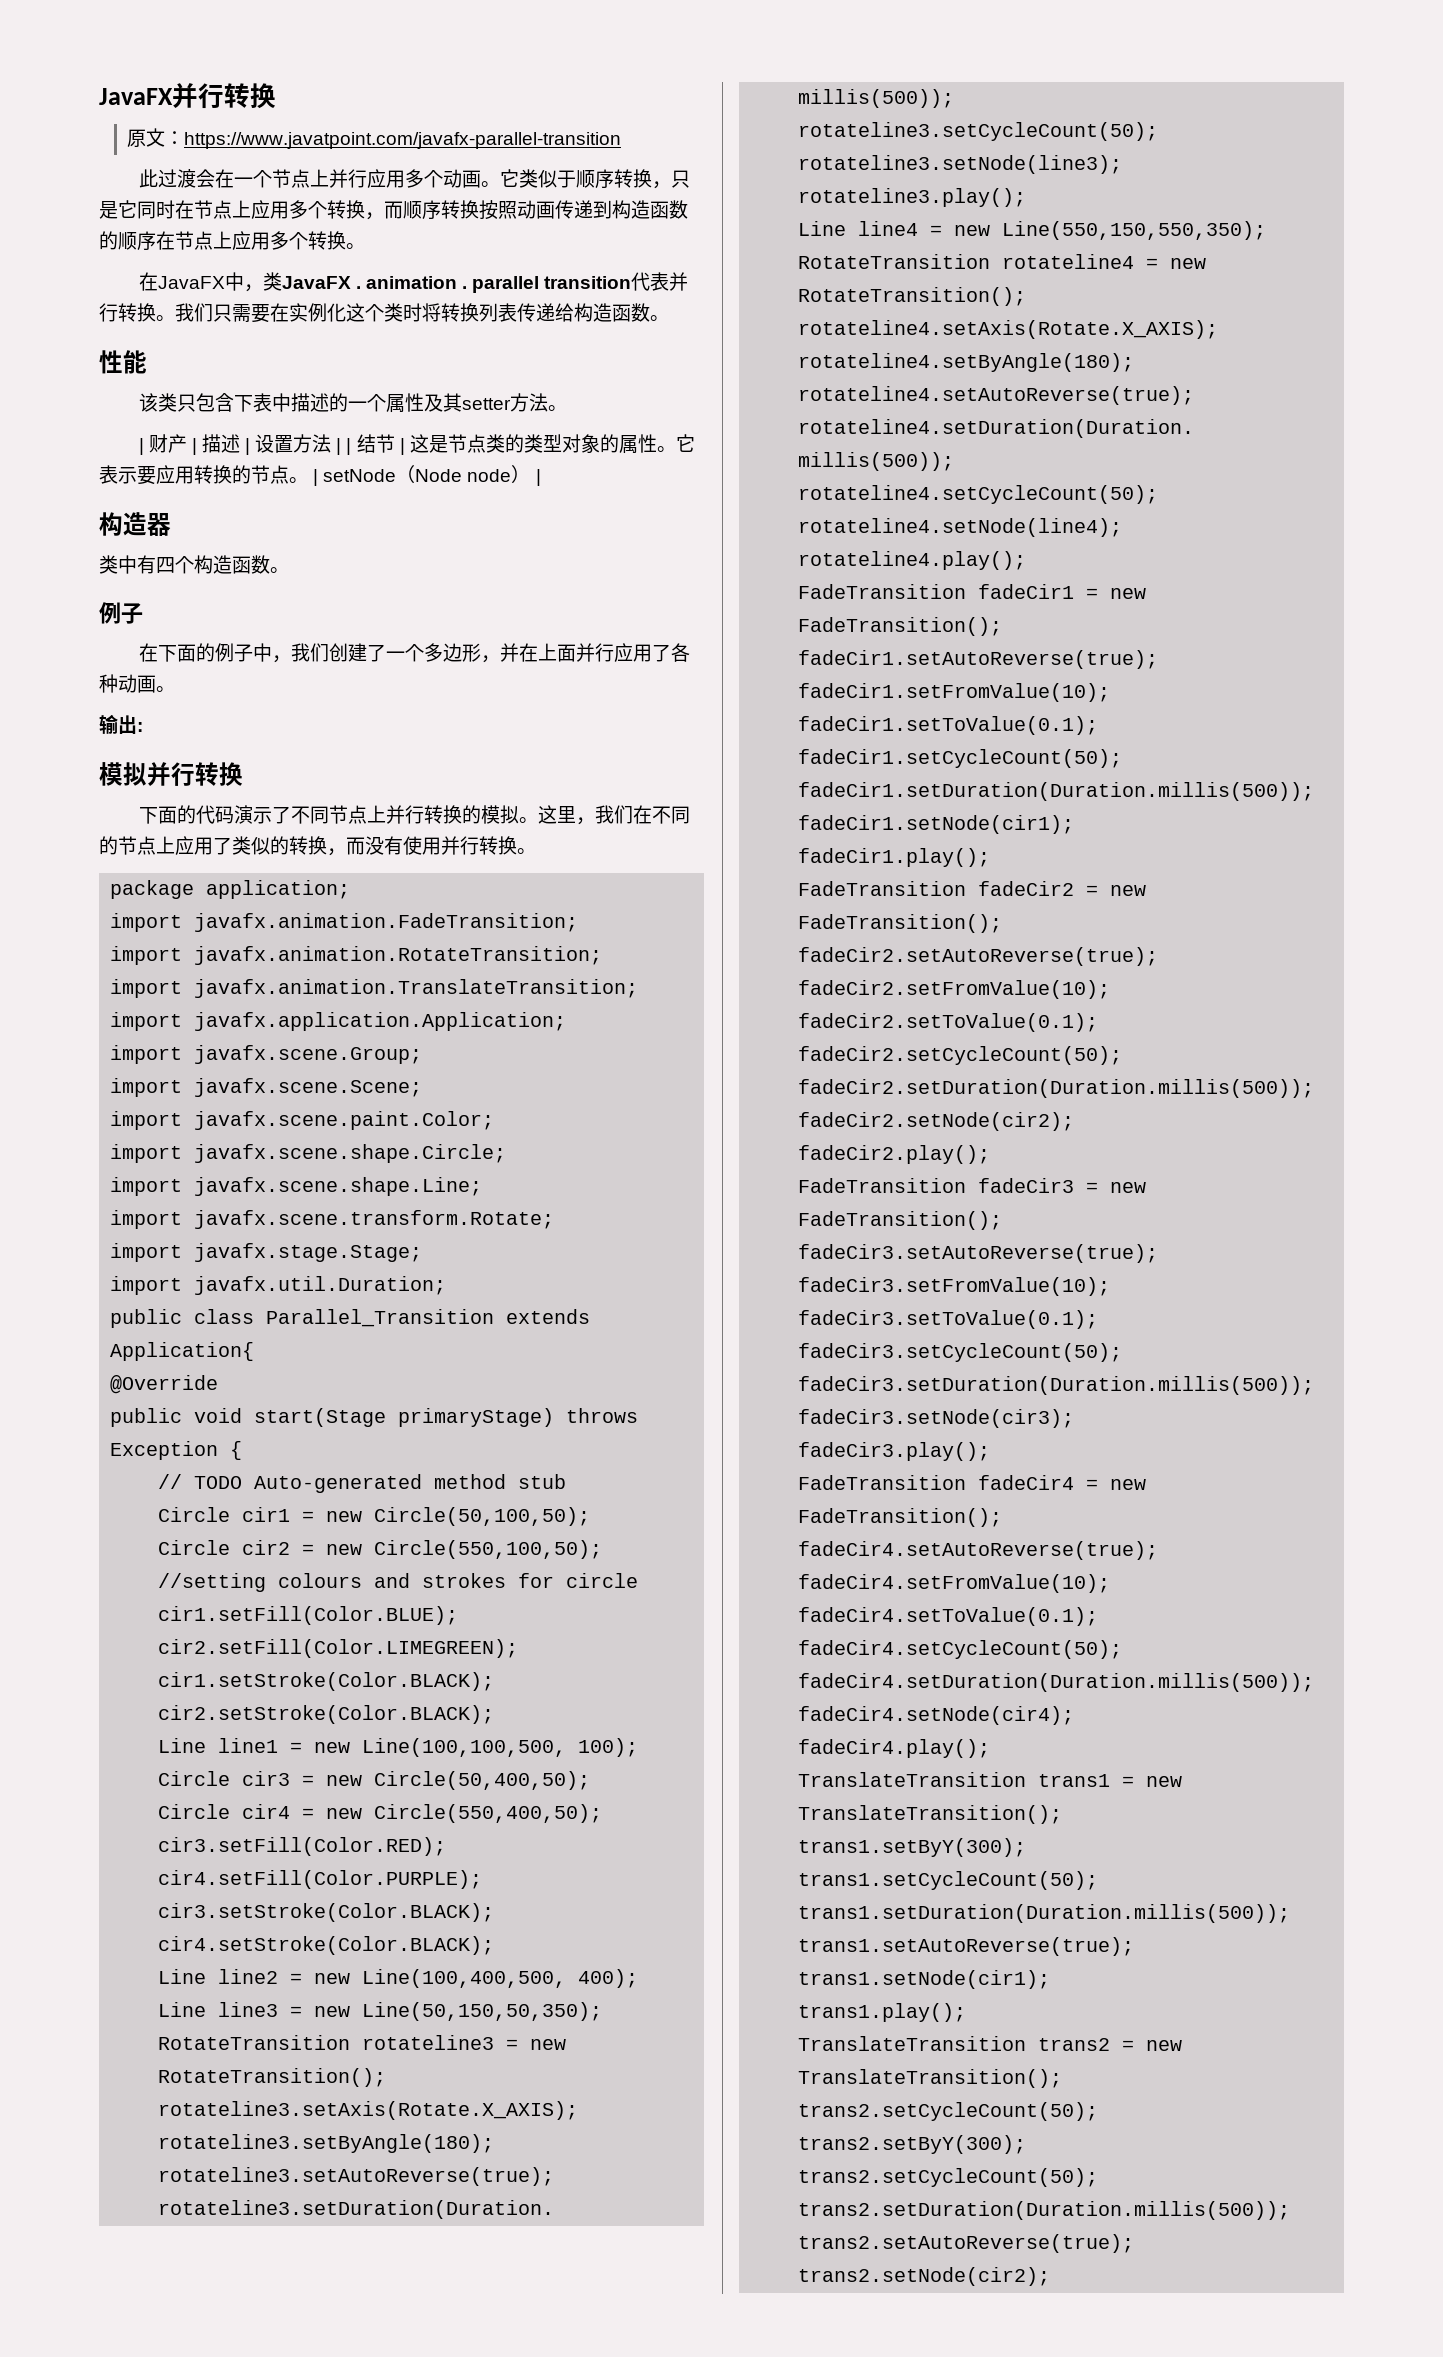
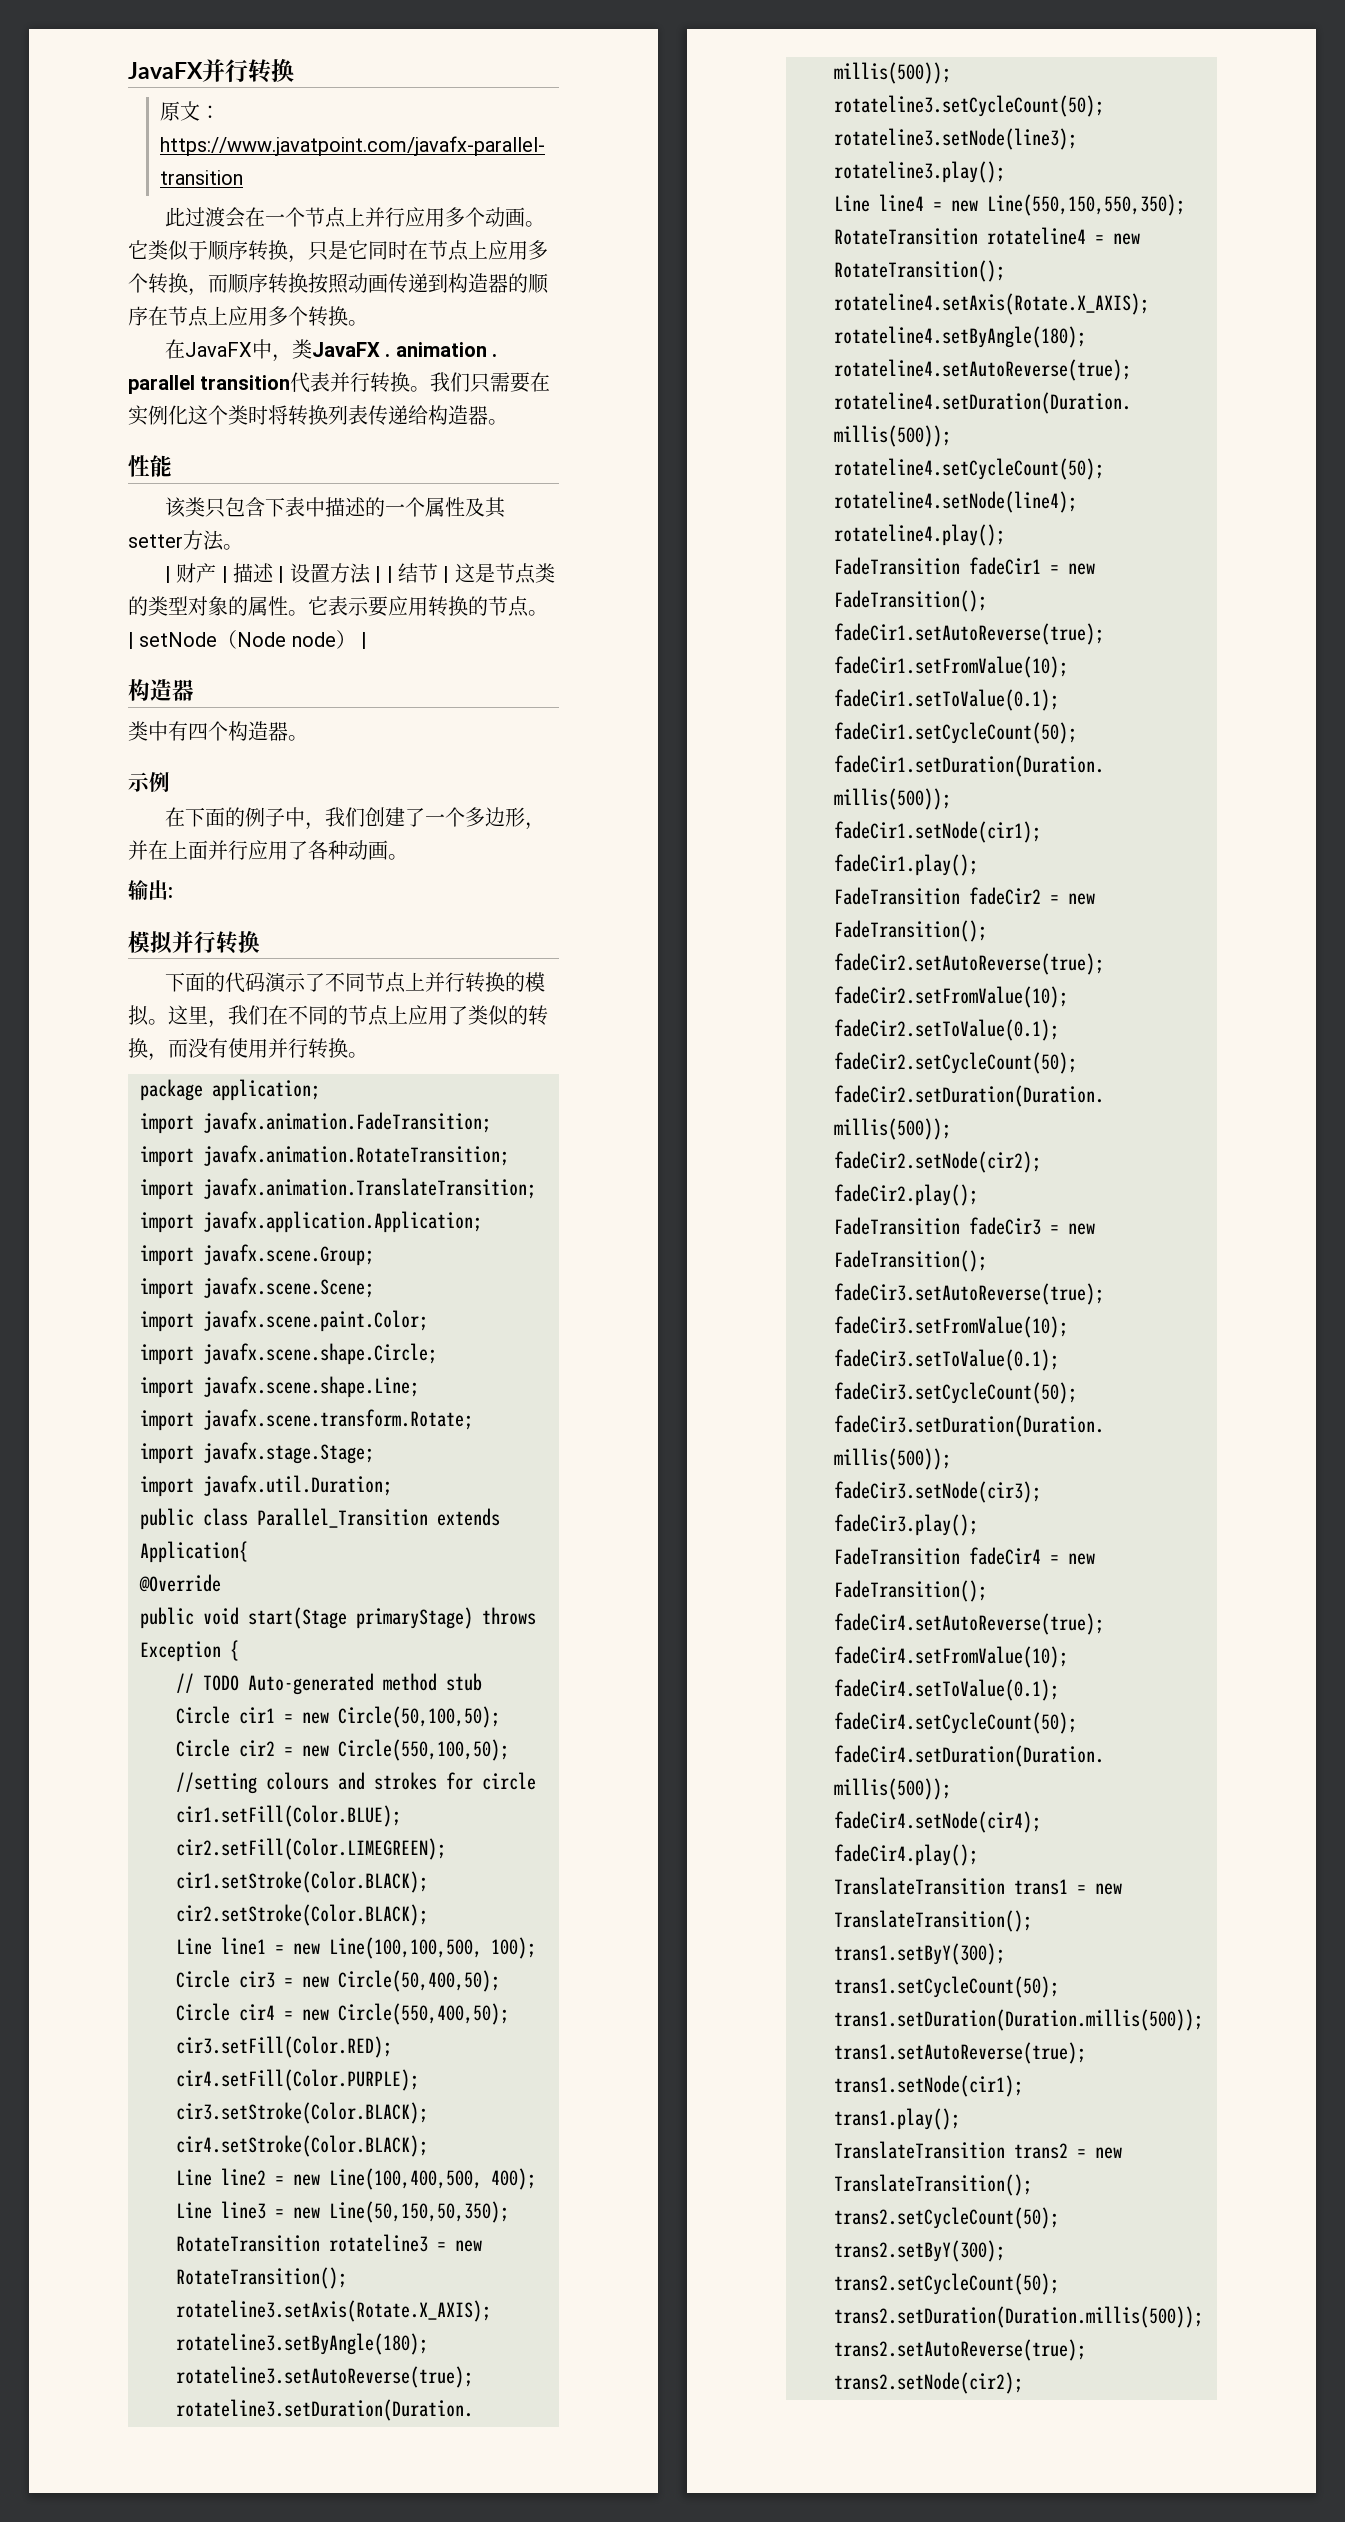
[650,200,688,219] 函数 -> [488,274,508,293] 器
[612,303,650,322] 函数 -> [468,406,488,425] 器
[232,555,289,574] [99,602,143,624] 函数。 // 例子 -> [268,722,308,741] [128,771,170,792] 器。 // 示例

